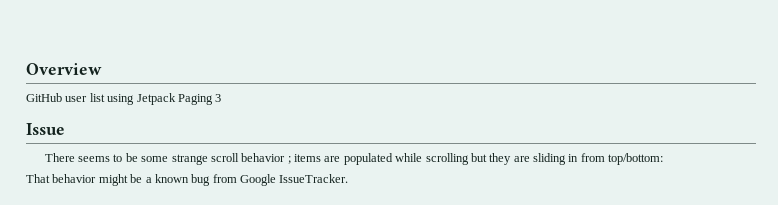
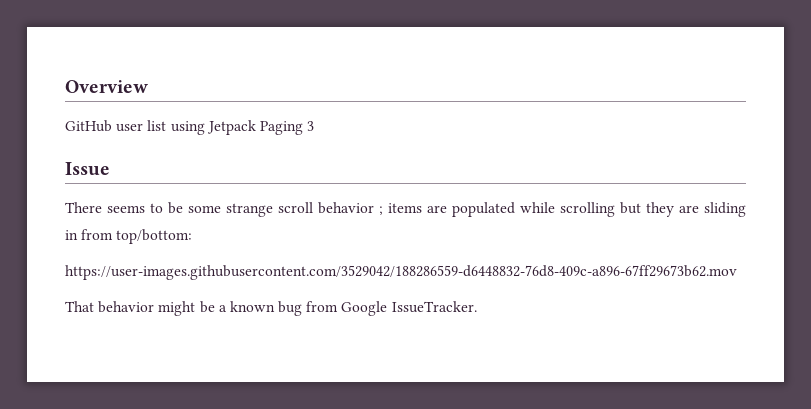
(664, 159) none -> [65,265,737,280] // https://user-images.githubusercontent.com/3529042/188286559-d6448832-76d8-409c-a896-67ff29673b62.mov

